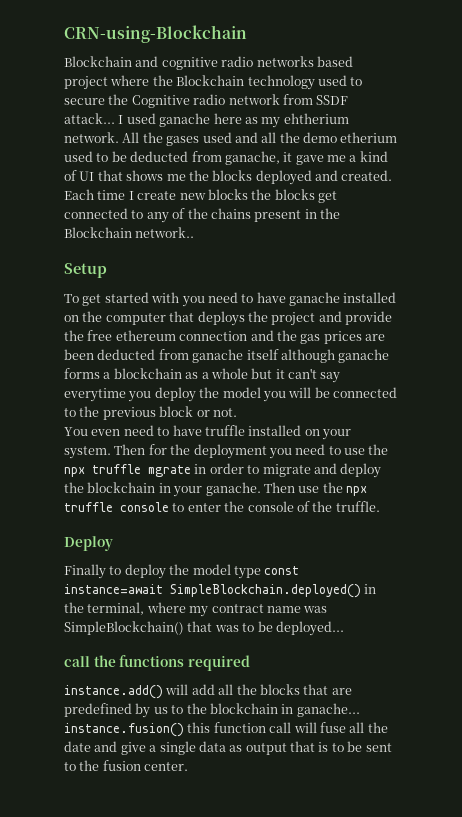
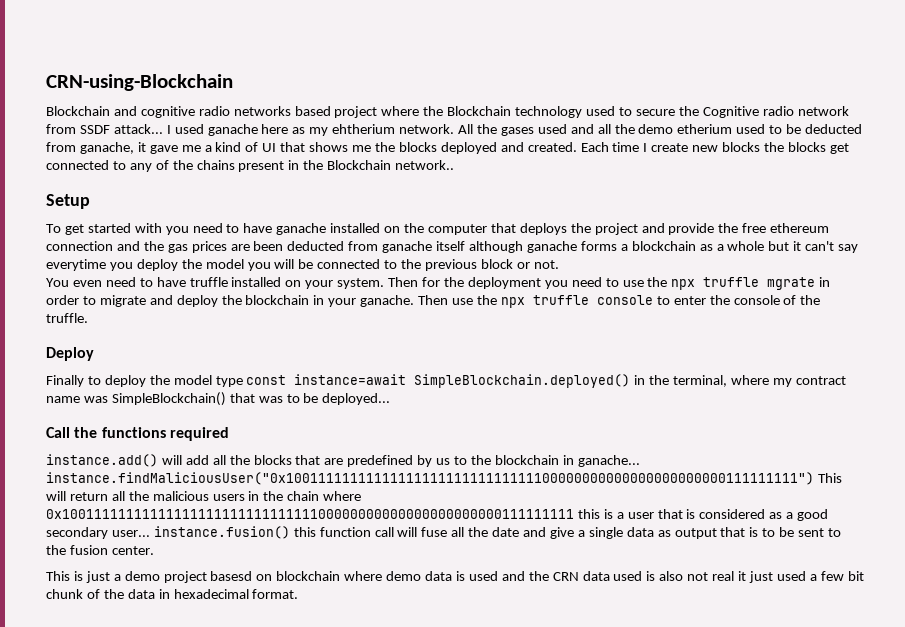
[64,656,90,667] call -> [46,427,70,438] Call
(360, 710) none -> [46,472,842,485] [46,491,362,501] [46,509,829,521] [46,527,150,539] instance.findMaliciousUser("0x1001111111111111111111111111111100000000000000000000000111111111") This will return all the malicious users in the chain where 0x1001111111111111111111111111111100000000000000000000000111111111 this is a user that is considered as a good secondary user...
(189, 766) none -> [46,571,864,583] [46,589,299,599] // This is just a demo project basesd on blockchain where demo data is used and the CRN data used is also not real it just used a few bit chunk of the data in hexadecimal format.

